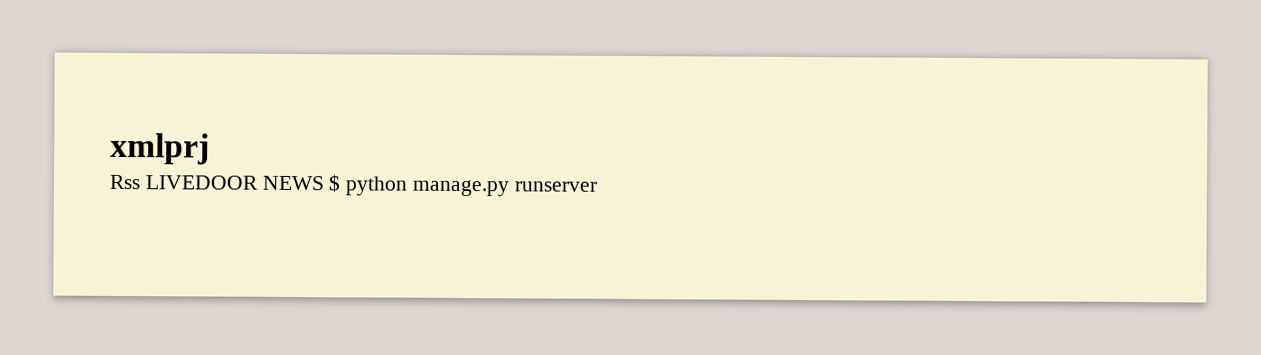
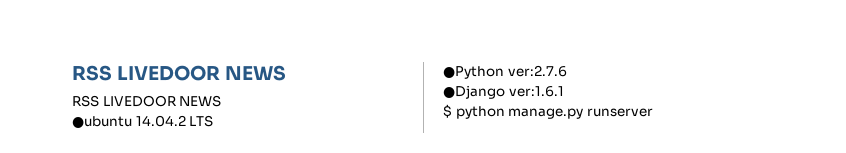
[110,132,210,165] [109,174,325,191] xmlprj // Rss LIVEDOOR NEWS -> [72,65,287,81] [72,95,222,107] [72,115,214,128] [443,65,567,79] [443,85,564,99] RSS LIVEDOOR NEWS // RSS LIVEDOOR NEWS // ●ubuntu 14.04.2 LTS // ●Python ver:2.7.6 // ●Django ver:1.6.1 //

